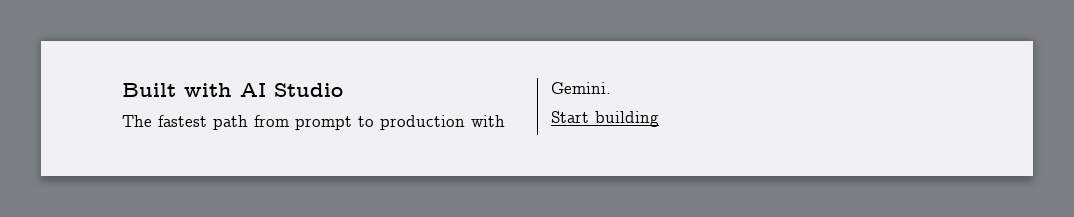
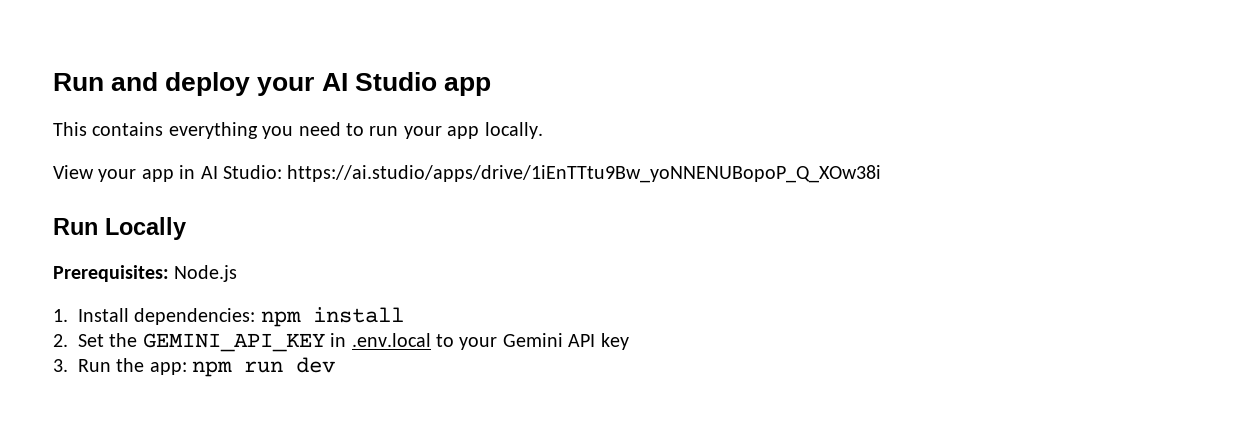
[122,83,343,97] [122,115,505,130] [551,82,611,94] [551,111,659,127] Built with AI Studio // The fastest path from prompt to production with Gemini. // Start building -> [53,72,491,96] [53,122,543,139] [53,165,882,183] [53,217,186,240] [53,265,238,282] [53,307,404,327] [53,333,629,352] [53,357,336,377] Run and deploy your AI Studio app // This contains everything you need to run your app locally. // View your app in AI Studio: https://ai.studio/apps/drive/1iEnTTtu9Bw_yoNNENUBopoP_Q_XOw38i // Run Locally // Prerequisites: Node.js // 1. Install dependencies: npm install // 2. Set the GEMINI_API_KEY in .env.local to your Gemini API key // 3. Run the app: npm run dev

